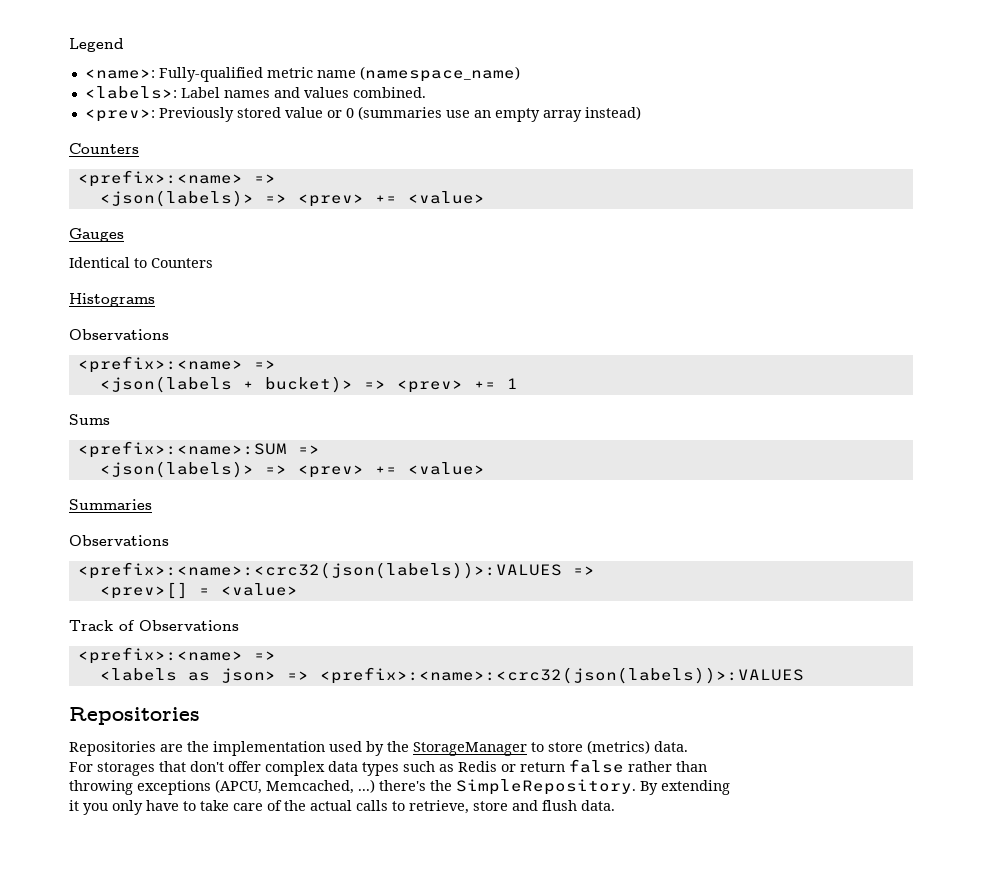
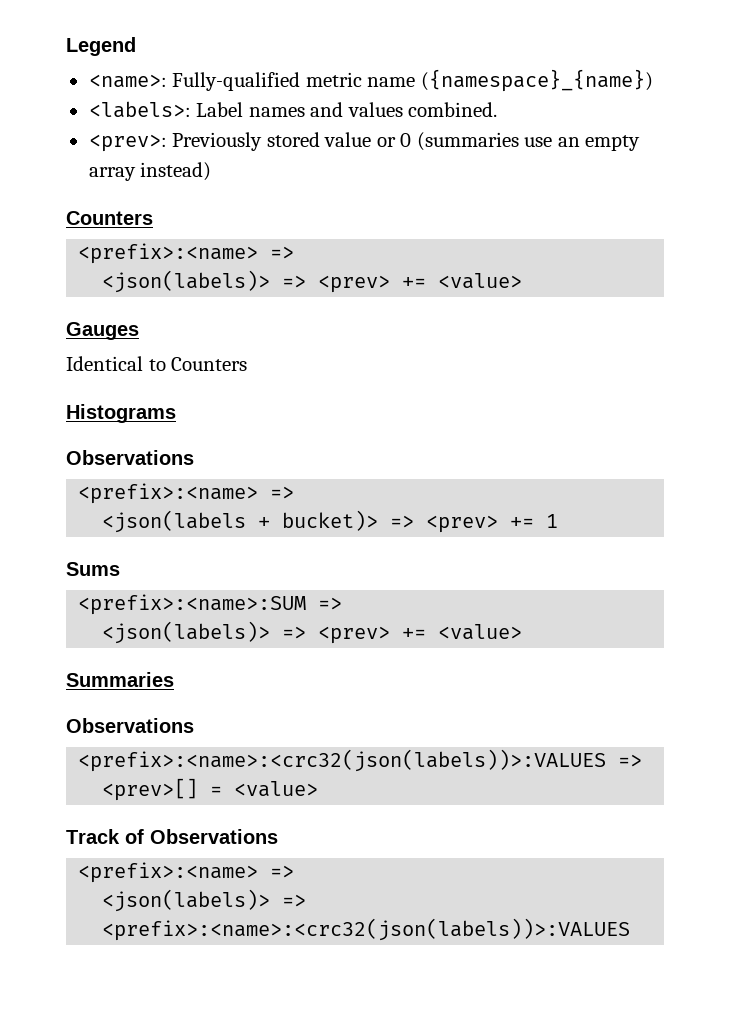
[359,66,520,82] (namespace_name) -> [420,69,653,92] ({namespace}_{name})
[99,668,276,683] <labels as json> -> [102,889,271,912] <json(labels)>
[69,707,200,725] [69,740,688,756] [69,759,707,776] [69,779,730,795] [69,800,615,815] // Repositories // Repositories are the implementation used by the StorageManager to store (metrics) data. // For storages that don't offer complex data types such as Redis or return false rather than // throwing exceptions (APCU, Memcached, ...) there's the SimpleRepository. By extending // it you only have to take care of the actual calls to retrieve, store and flush data. -> (631, 929) none

